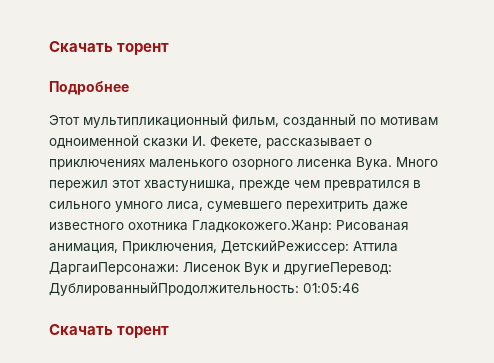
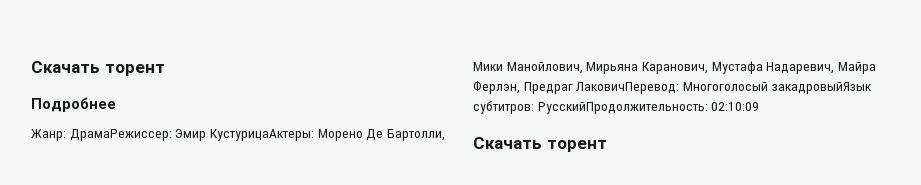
[49,114,438,128] [49,135,372,149] [49,157,438,170] [49,180,421,191] [49,201,408,212] [49,220,408,233] [49,240,398,254] [49,262,392,275] [49,282,359,296] Этот мультипликационный фильм, созданный по мотивам одноименной сказки И. Фекете, рассказывает о приключениях маленького озорного лисенка Вука. Много пережил этот хвастунишка, прежде чем превратился в сильного умного лиса, сумевшего перехитрить даже известного охотника Гладкокожего.Жанр: Рисованая анимация, Приключения, ДетскийРежиссер: Аттила ДаргаиПерсонажи: Лисенок Вук и другиеПеревод: ДублированныйПродолжительность: 01:05:46 -> [31,129,445,141] [473,61,876,74] [473,81,872,94] [473,101,760,114] Жанр: ДрамаРежиссер: Эмир КустурицаАктеры: Морено Де Бартолли, Мики Манойлович, Мирьяна Каранович, Мустафа Надаревич, Майра Ферлэн, Предраг ЛаковичПеревод: Многоголосый закадровыйЯзык субтитров: РусскийПродолжительность: 02:10:09

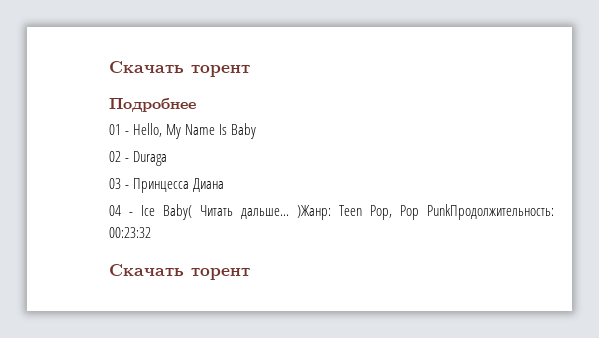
[31,129,445,141] [473,61,876,74] [473,81,872,94] [473,101,760,114] Жанр: ДрамаРежиссер: Эмир КустурицаАктеры: Морено Де Бартолли, Мики Манойлович, Мирьяна Каранович, Мустафа Надаревич, Майра Ферлэн, Предраг ЛаковичПеревод: Многоголосый закадровыйЯзык субтитров: РусскийПродолжительность: 02:10:09 -> [109,123,257,139] [109,151,168,166] [109,178,225,193] [109,204,554,220] [109,227,151,238] 01 - Hello, My Name Is Baby // 02 - Duraga // 03 - Принцесса Диана // 04 - Ice Baby( Читать дальше... )Жанр: Teen Pop, Pop PunkПродолжительность: 00:23:32

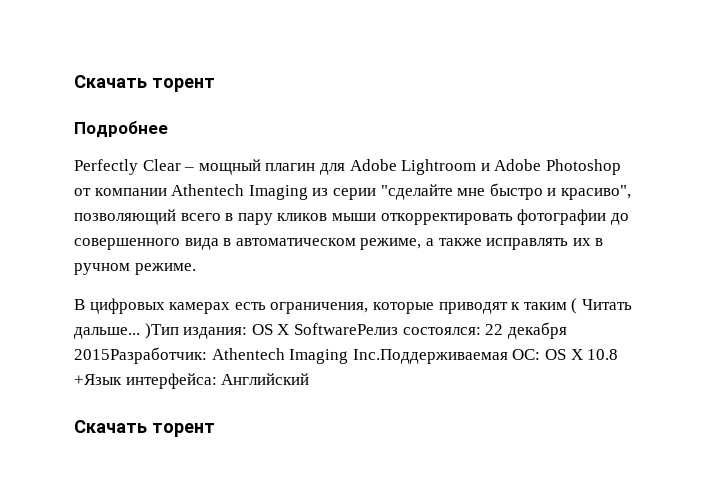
[109,123,257,139] [109,151,168,166] [109,178,225,193] [109,204,554,220] [109,227,151,238] 01 - Hello, My Name Is Baby // 02 - Duraga // 03 - Принцесса Диана // 04 - Ice Baby( Читать дальше... )Жанр: Teen Pop, Pop PunkПродолжительность: 00:23:32 -> [74,159,621,175] [74,183,631,200] [74,209,629,225] [74,238,604,250] [74,263,196,275] [74,298,632,314] [74,322,567,339] [74,347,619,364] [74,373,310,389] Perfectly Clear – мощный плагин для Adobe Lightroom и Adobe Photoshop от компании Athentech Imaging из серии "сделайте мне быстро и красиво", позволяющий всего в пару кликов мыши откорректировать фотографии до совершенного вида в автоматическом режиме, а также исправлять их в ручном режиме. // В цифровых камерах есть ограничения, которые приводят к таким ( Читать дальше... )Тип издания: OS X SoftwareРелиз состоялся: 22 декабря 2015Разработчик: Athentech Imaging Inc.Поддерживаемая ОС: OS X 10.8 +Язык интерфейса: Английский

